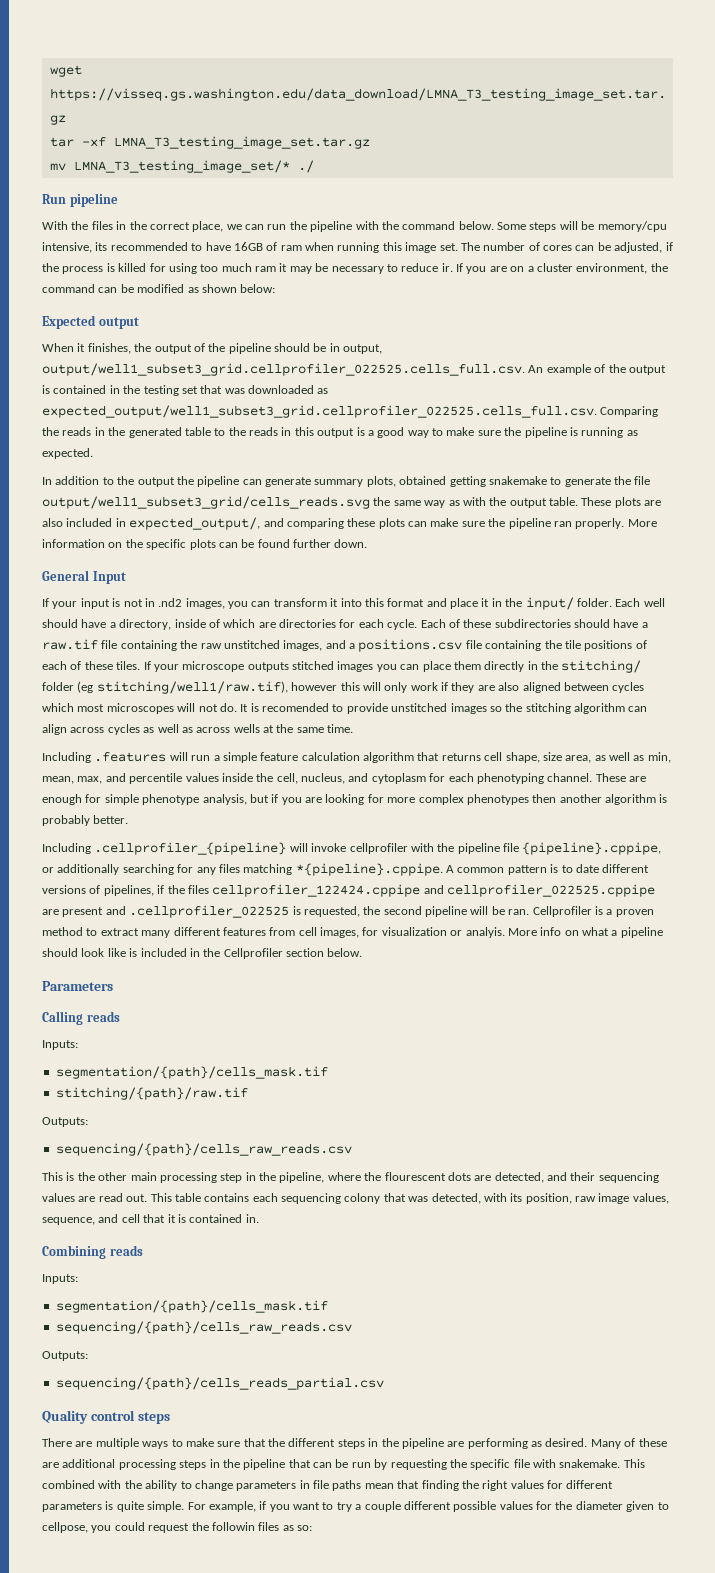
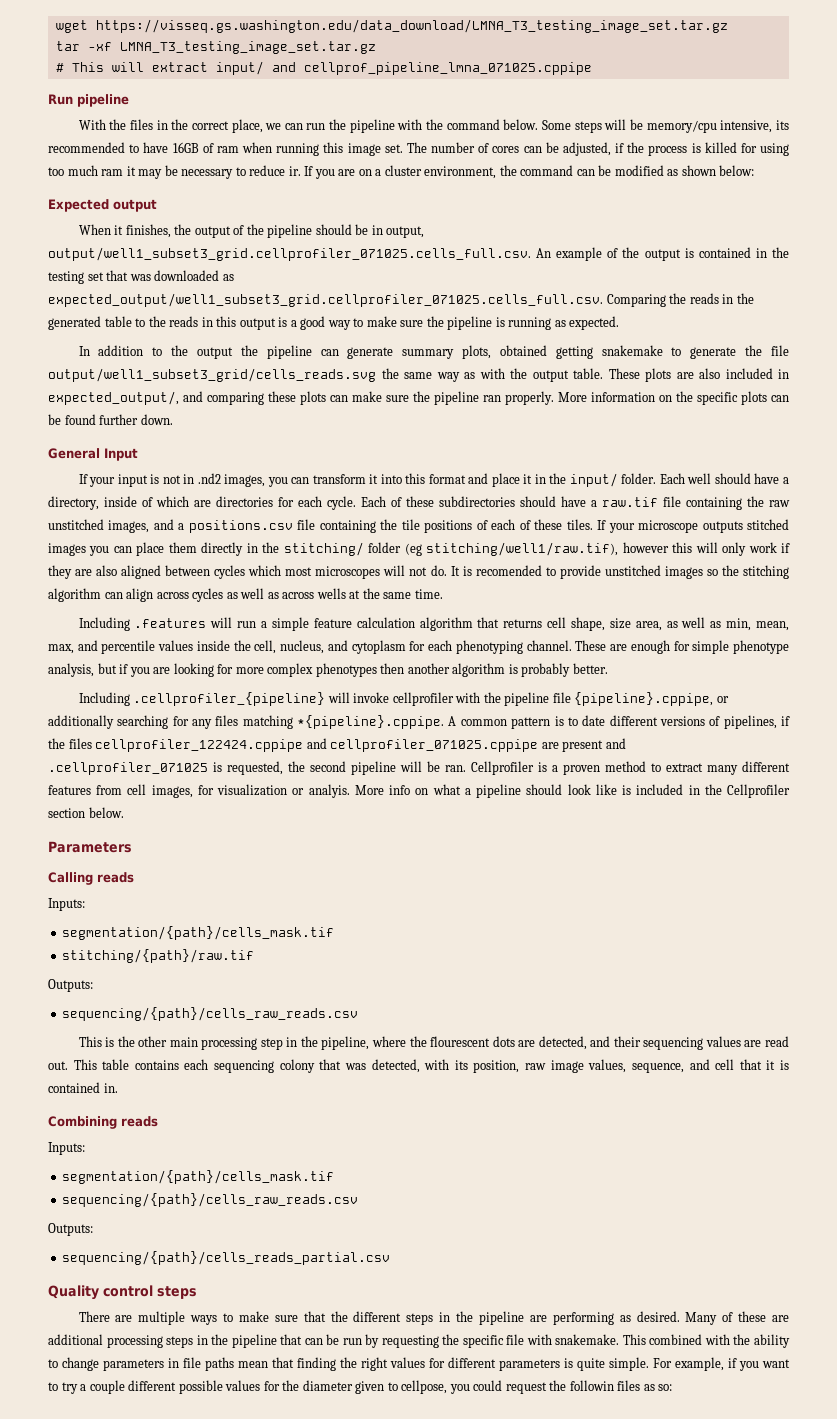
[49,160,314,173] mv LMNA_T3_testing_image_set/* ./ -> [55,61,592,75] # This will extract input/ and cellprof_pipeline_lmna_071025.cppipe
[42,363,525,376] output/well1_subset3_grid.cellprofiler_022525.cells_full.csv. -> [48,247,531,261] output/well1_subset3_grid.cellprofiler_071025.cells_full.csv.
[42,405,597,418] expected_output/well1_subset3_grid.cellprofiler_022525.cells_full.csv. -> [48,293,603,307] expected_output/well1_subset3_grid.cellprofiler_071025.cells_full.csv.
[447,884,655,897] cellprofiler_022525.cppipe -> [330,739,539,752] cellprofiler_071025.cppipe
[129,905,290,918] .cellprofiler_022525 -> [48,762,208,775] .cellprofiler_071025

